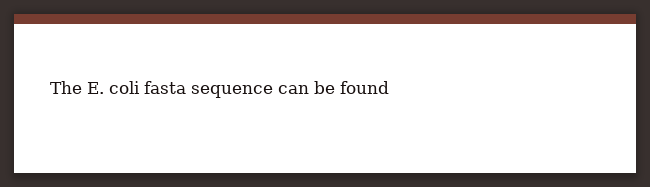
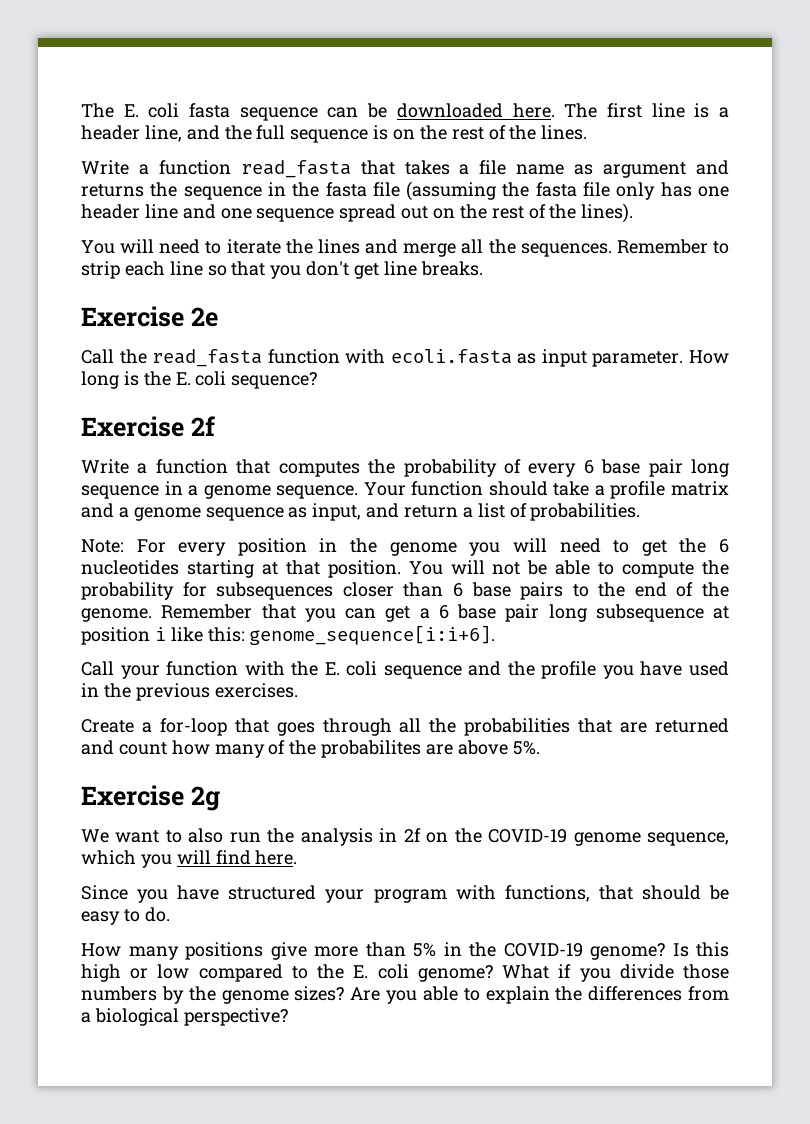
[340,81,389,94] found -> [396,103,730,118] [81,125,588,143] [81,160,729,178] [81,181,729,201] [81,203,634,223] [81,239,729,257] [81,261,483,279] [81,306,218,327] [81,349,729,367] [81,371,318,389] [81,416,216,437] [81,459,729,477] [81,481,729,499] [81,503,641,521] [81,538,730,556] [81,560,730,578] [81,582,729,600] [81,604,729,622] [81,625,496,645] [81,661,730,679] [81,683,298,701] [81,718,729,736] [81,740,540,758] [81,785,220,811] [81,828,729,846] [81,850,298,868] [81,885,730,903] [81,907,170,925] [81,942,729,960] [81,964,730,982] [81,986,729,1004] [81,1008,288,1026] downloaded here. The first line is a header line, and the full sequence is on the rest of the lines. // Write a function read_fasta that takes a file name as argument and returns the sequence in the fasta file (assuming the fasta file only has one header line and one sequence spread out on the rest of the lines). // You will need to iterate the lines and merge all the sequences. Remember to strip each line so that you don't get line breaks. // Exercise 2e // Call the read_fasta function with ecoli.fasta as input parameter. How long is the E. coli sequence? // Exercise 2f // Write a function that computes the probability of every 6 base pair long sequence in a genome sequence. Your function should take a profile matrix and a genome sequence as input, and return a list of probabilities. // Note: For every position in the genome you will need to get the 6 nucleotides starting at that position. You will not be able to compute the probability for subsequences closer than 6 base pairs to the end of the genome. Remember that you can get a 6 base pair long subsequence at position i like this: genome_sequence[i:i+6]. // Call your function with the E. coli sequence and the profile you have used in the previous exercises. // Create a for-loop that goes through all the probabilities that are returned and count how many of the probabilites are above 5%. // Exercise 2g // We want to also run the analysis in 2f on the COVID-19 genome sequence, which you will find here. // Since you have structured your program with functions, that should be easy to do. // How many positions give more than 5% in the COVID-19 genome? Is this high or low compared to the E. coli genome? What if you divide those numbers by the genome sizes? Are you able to explain the differences from a biological perspective?

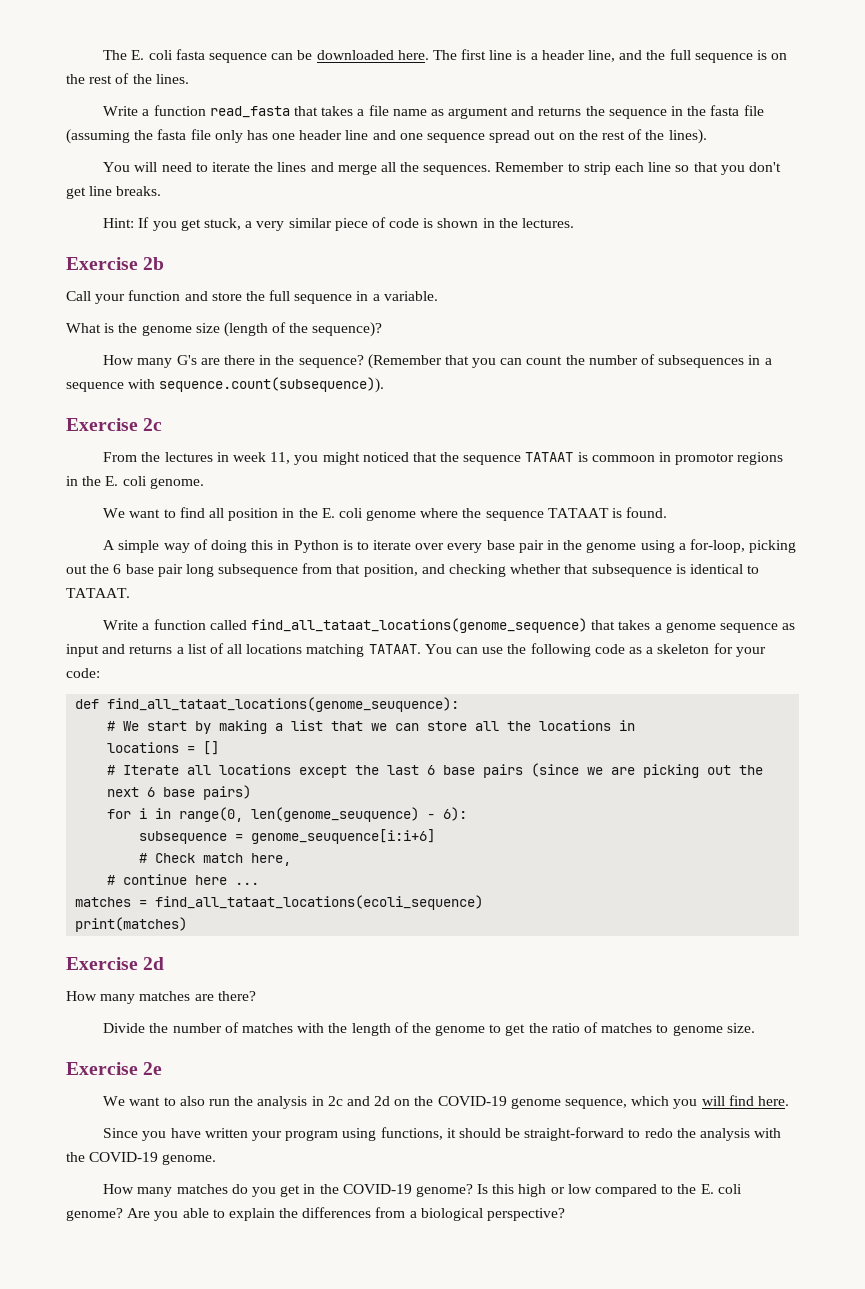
[81,306,218,327] [81,349,729,367] [81,371,318,389] [81,416,216,437] [81,459,729,477] [81,481,729,499] [81,503,641,521] [81,538,730,556] [81,560,730,578] [81,582,729,600] [81,604,430,622] // Exercise 2e // Call the read_fasta function with ecoli.fasta as input parameter. How long is the E. coli sequence? // Exercise 2f // Write a function that computes the probability of every 6 base pair long sequence in a genome sequence. Your function should take a profile matrix and a genome sequence as input, and return a list of probabilities. // Note: For every position in the genome you will need to get the 6 nucleotides starting at that position. You will not be able to compute the probability for subsequences closer than 6 base pairs to the end of the genome. Remember that you can get a -> [103,217,575,231] [66,257,165,270] [66,290,438,304] [66,322,383,337] [103,354,772,369] [66,377,385,393] [66,418,163,431] [103,452,784,465] [66,476,204,489] [103,507,668,521] [103,539,797,553] [66,564,110,574] // Hint: If you get stuck, a very similar piece of code is shown in the lectures. // Exercise 2b // Call your function and store the full sequence in a variable. // What is the genome size (length of the sequence)? // How many G's are there in the sequence? (Remember that you can count the number of subsequences in a sequence with sequence.count(subsequence)). // Exercise 2c // From the lectures in week 11, you might noticed that the sequence TATAAT is commoon in promotor regions in the E. coli genome. // We want to find all position in the E. coli genome where the sequence TATAAT is found. // A simple way of doing this in Python is to iterate over every base pair in the genome using a for-loop, picking out the
[713,606,729,619] [81,625,496,645] [81,661,730,679] [81,683,298,701] [81,718,729,736] [81,740,540,758] [81,785,220,811] at position i like this: genome_sequence[i:i+6]. // Call your function with the E. coli sequence and the profile you have used in the previous exercises. // Create a for-loop that goes through all the probabilities that are returned and count how many of the probabilites are above 5%. // Exercise 2g -> [302,563,760,577] [66,588,130,598] [103,618,796,633] [66,643,766,657] [66,668,100,678] [75,697,460,712] [107,720,636,734] [107,741,220,755] [107,763,764,778] [107,785,252,800] [107,807,468,822] [139,829,436,844] [139,853,292,866] [107,874,260,885] [75,895,484,910] [75,917,188,932] [66,957,165,970] [66,991,256,1004] [103,1022,755,1036] [66,1062,163,1075] from that position, and checking whether that subsequence is identical to TATAAT. // Write a function called find_all_tataat_locations(genome_sequence) that takes a genome sequence as input and returns a list of all locations matching TATAAT. You can use the following code as a skeleton for your code: // def find_all_tataat_locations(genome_seuquence): // # We start by making a list that we can store all the locations in // locations = [] // # Iterate all locations except the last 6 base pairs (since we are picking out the next 6 base pairs) // for i in range(0, len(genome_seuquence) - 6): // subsequence = genome_seuquence[i:i+6] // # Check match here, // # continue here ... // matches = find_all_tataat_locations(ecoli_sequence) // print(matches) // Exercise 2d // How many matches are there? // Divide the number of matches with the length of the genome to get the ratio of matches to genome size. // Exercise 2e
[403,828,421,842] 2f -> [327,1096,391,1106] 2c and 2d
[228,885,317,900] structured -> [204,1128,248,1138] written
[455,885,730,902] [81,907,170,925] [81,942,436,960] with functions, that should be easy to do. // How many positions give more than 5% -> [342,1127,782,1141] [66,1152,217,1165] [103,1184,301,1197] using functions, it should be straight-forward to redo the analysis with the COVID-19 genome. // How many matches do you get
[502,964,730,982] [81,986,345,1004] What if you divide those numbers by the genome sizes? -> (123, 1214) none

